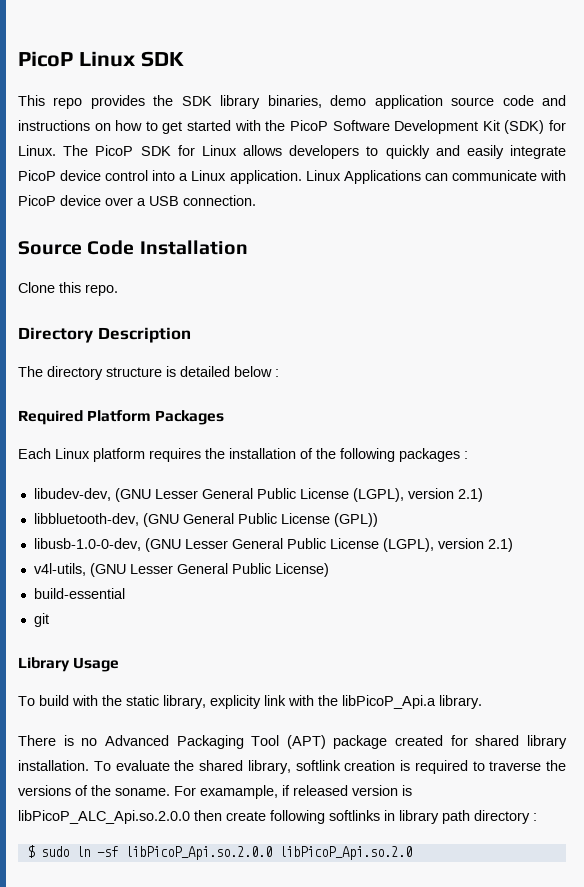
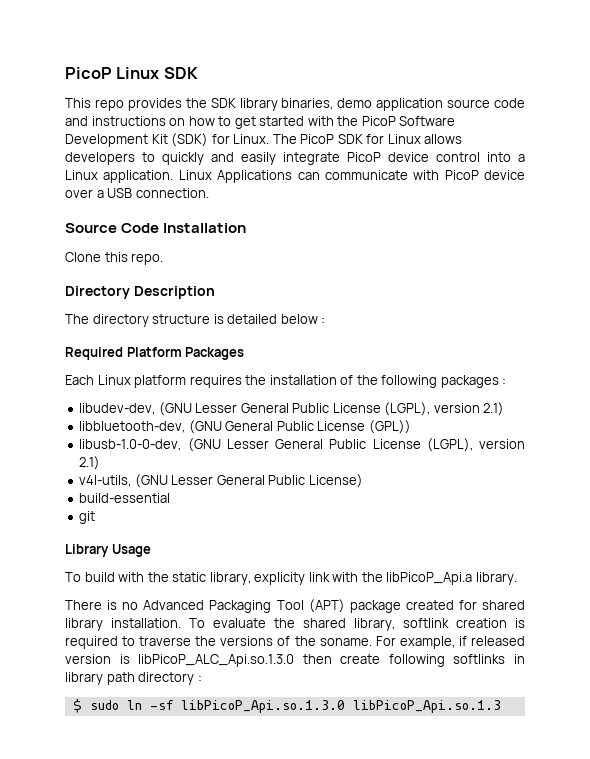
[200,785,278,799] examample, -> [399,636,455,649] example,
[18,810,190,824] libPicoP_ALC_Api.so.2.0.0 -> [138,654,295,667] libPicoP_ALC_Api.so.1.3.0
[124,846,412,860] libPicoP_Api.so.2.0.0 libPicoP_Api.so.2.0 -> [180,700,501,713] libPicoP_Api.so.1.3.0 libPicoP_Api.so.1.3

